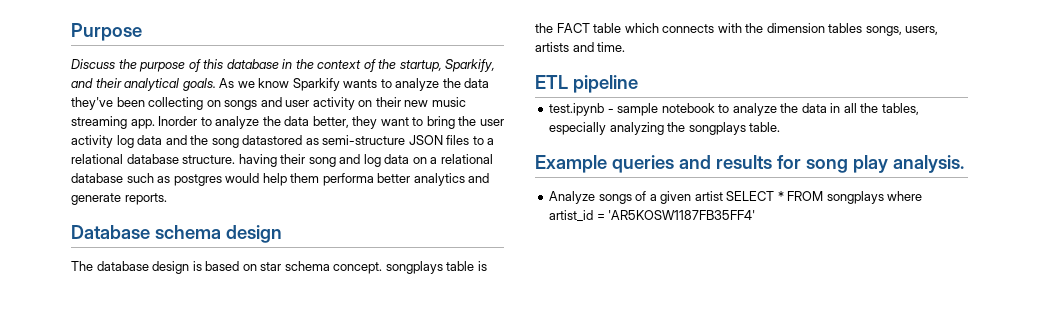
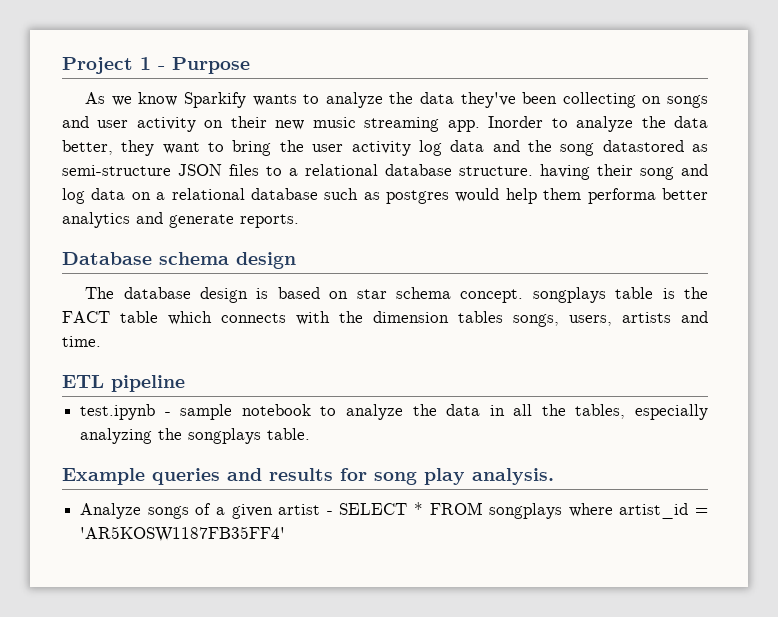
[71,23,142,41] [71,59,496,72] [71,78,216,91] Purpose // Discuss the purpose of this database in the context of the startup, Sparkify, and their analytical goals. -> [62,57,250,74] Project 1 - Purpose //
(723, 196) none -> [326,511,333,515] -

